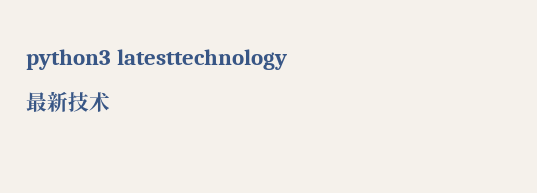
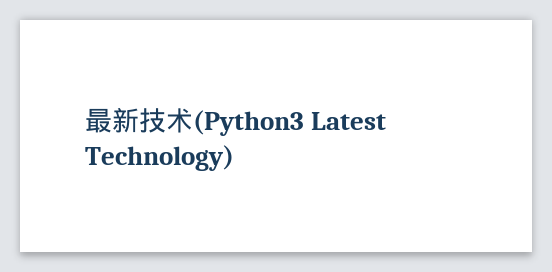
[26,49,288,70] [26,91,110,112] python3 latesttechnology // 最新技术 -> [85,107,387,136] [85,145,234,171] 最新技术(Python3 Latest Technology)

